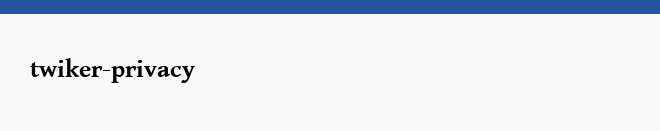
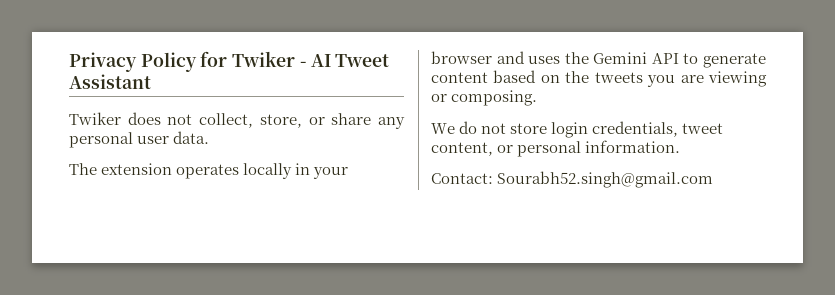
[30,58,195,83] twiker-privacy -> [69,51,390,72] [69,74,151,89] [69,112,406,129] [69,131,210,148] [69,163,349,179] [431,51,766,68] [431,70,767,87] [431,90,538,106] [431,121,724,138] [431,140,681,157] [431,171,714,188] Privacy Policy for Twiker - AI Tweet Assistant // Twiker does not collect, store, or share any personal user data. // The extension operates locally in your browser and uses the Gemini API to generate content based on the tweets you are viewing or composing. // We do not store login credentials, tweet content, or personal information. // Contact: Sourabh52.singh@gmail.com

